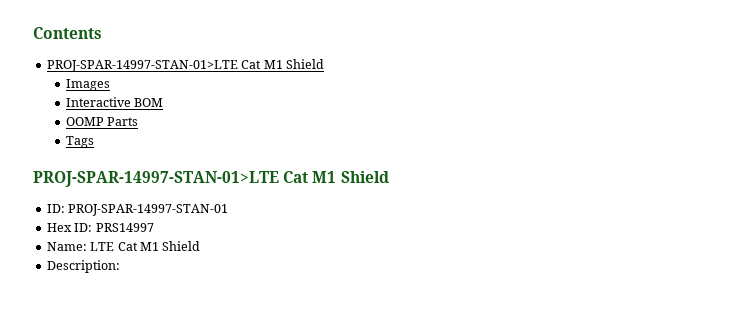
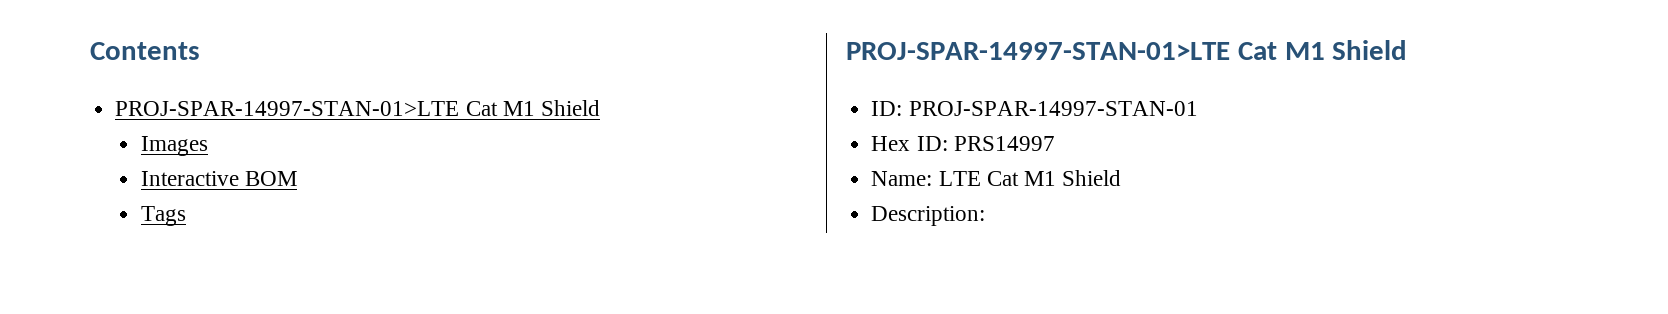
[65,117,139,126] // OOMP Parts -> (297, 178) none

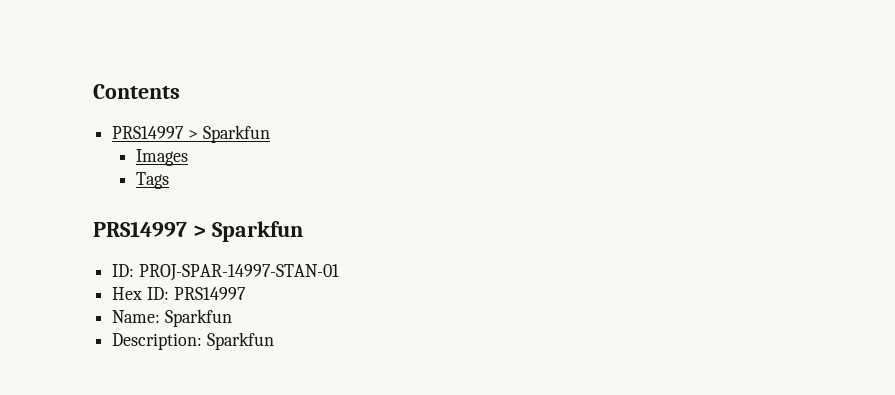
[115,100,600,116] PROJ-SPAR-14997-STAN-01>LTE Cat M1 Shield -> [112,125,270,143] PRS14997 > Sparkfun
[140,171,297,186] // Interactive BOM -> (188, 157) none
[846,40,1408,60] PROJ-SPAR-14997-STAN-01>LTE Cat M1 Shield -> [93,221,303,242] PRS14997 > Sparkfun
[938,170,1122,186] LTE Cat M1 Shield -> [164,309,232,327] Sparkfun
(986, 216) none -> [206,332,274,350] Sparkfun

